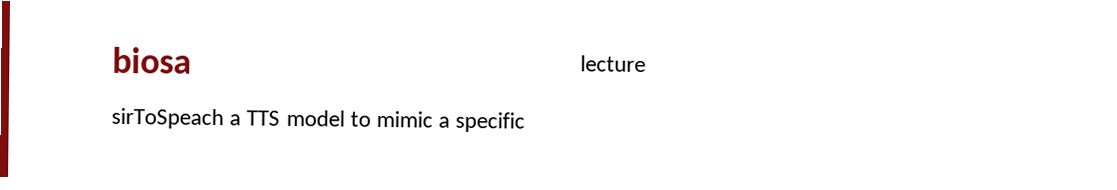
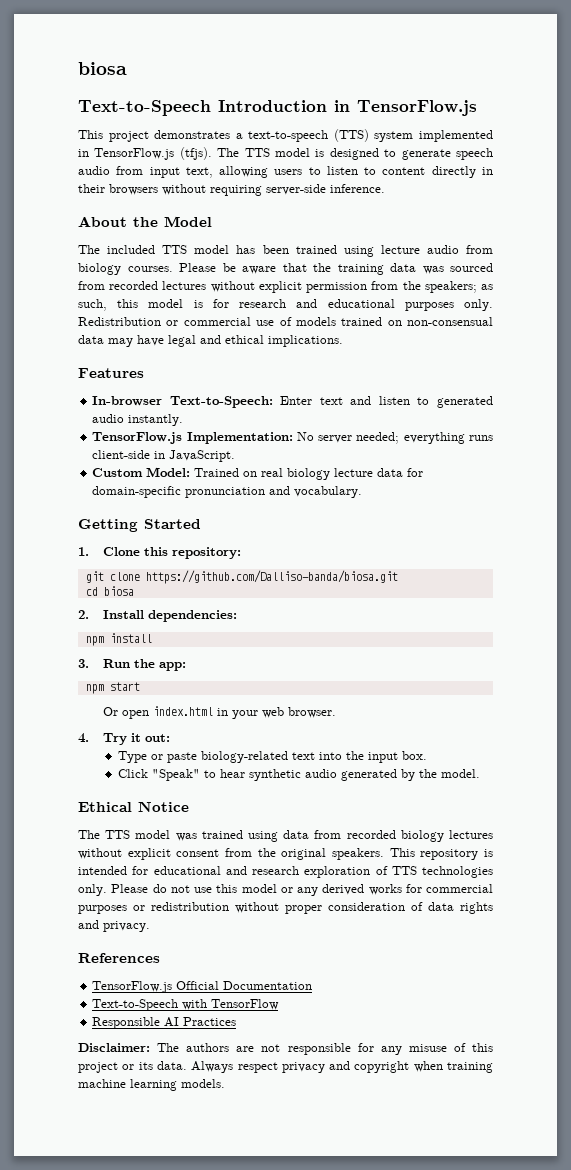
[112,46,192,74] [111,107,526,133] [580,55,646,72] biosa // sirToSpeach a TTS model to mimic a specific lecture -> [78,62,127,75] [78,100,477,116] [78,129,493,142] [78,147,493,160] [78,166,493,178] [78,184,385,196] [78,216,212,227] [78,245,494,257] [78,263,493,275] [78,281,494,293] [78,299,493,311] [78,317,493,326] [78,335,343,347] [78,368,144,378] [92,396,493,408] [92,414,184,426] [92,432,493,444] [92,450,236,462] [92,467,424,480] [92,486,363,498] [78,519,201,532] [78,547,242,559] [85,570,398,584] [85,586,134,596] [78,610,238,622] [85,633,152,646] [78,659,187,671] [85,682,140,694] [103,706,337,719] [78,733,171,745] [117,751,427,763] [117,769,480,781] [78,801,189,812] [78,830,493,842] [78,848,493,860] [78,866,493,878] [78,884,493,896] [78,902,493,914] [78,920,150,932] [78,953,160,963] [92,981,313,993] [92,999,280,1011] [92,1017,237,1029] [78,1043,494,1055] [78,1061,494,1073] [78,1079,225,1091] biosa // Text-to-Speech Introduction in TensorFlow.js // This project demonstrates a text-to-speech (TTS) system implemented in TensorFlow.js (tfjs). The TTS model is designed to generate speech audio from input text, allowing users to listen to content directly in their browsers without requiring server-side inference. // About the Model // The included TTS model has been trained using lecture audio from biology courses. Please be aware that the training data was sourced from recorded lectures without explicit permission from the speakers; as such, this model is for research and educational purposes only. Redistribution or commercial use of models trained on non-consensual data may have legal and ethical implications. // Features // In-browser Text-to-Speech: Enter text and listen to generated audio instantly. // TensorFlow.js Implementation: No server needed; everything runs client-side in JavaScript. // Custom Model: Trained on real biology lecture data for domain-specific pronunciation and vocabulary. // Getting Started // 1. Clone this repository: // git clone https://github.com/Dalliso-banda/biosa.git // cd biosa // 2. Install dependencies: // npm install // 3. Run the app: // npm start // Or open index.html in your web browser. // 4. Try it out: // Type or paste biology-related text into the input box. // Click "Speak" to hear synthetic audio generated by the model. // Ethical Notice // The TTS model was trained using data from recorded biology lectures without explicit consent from the original speakers. This repository is intended for educational and research exploration of TTS technologies only. Please do not use this model or any derived works for commercial purposes or redistribution without proper consideration of data rights and privacy. // References // TensorFlow.js Official Documentation // Text-to-Speech with TensorFlow // Responsible AI Practices // Disclaimer: The authors are not responsible for any misuse of this project or its data. Always respect privacy and copyright when training machine learning models.

